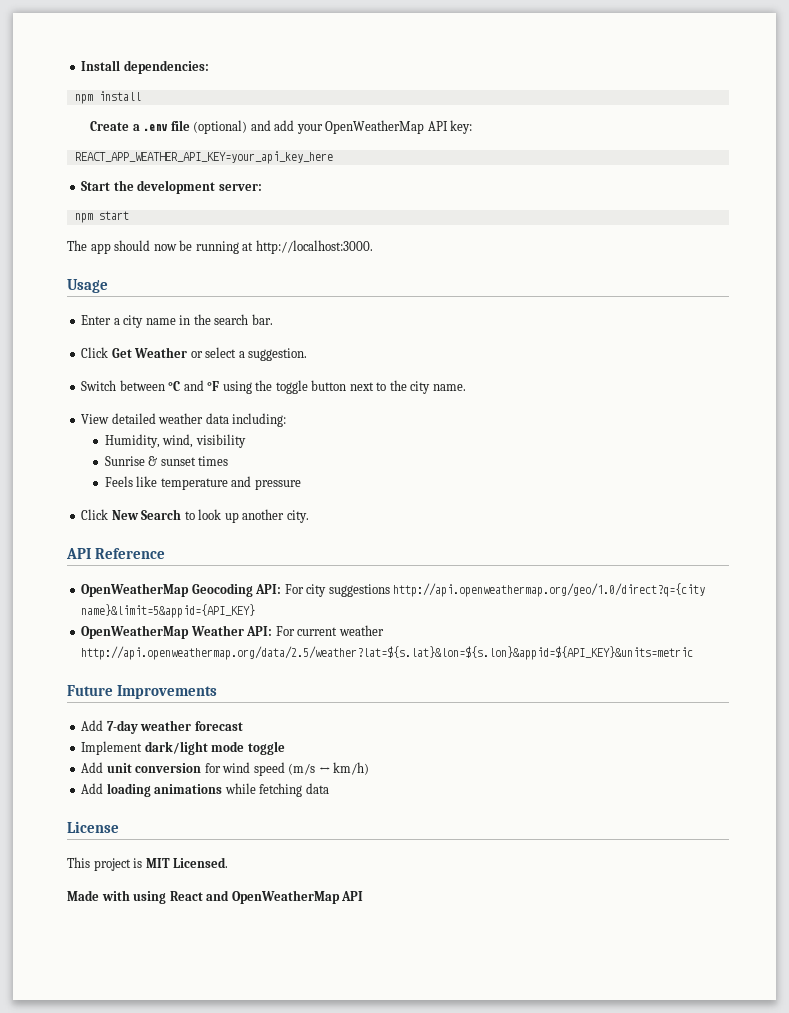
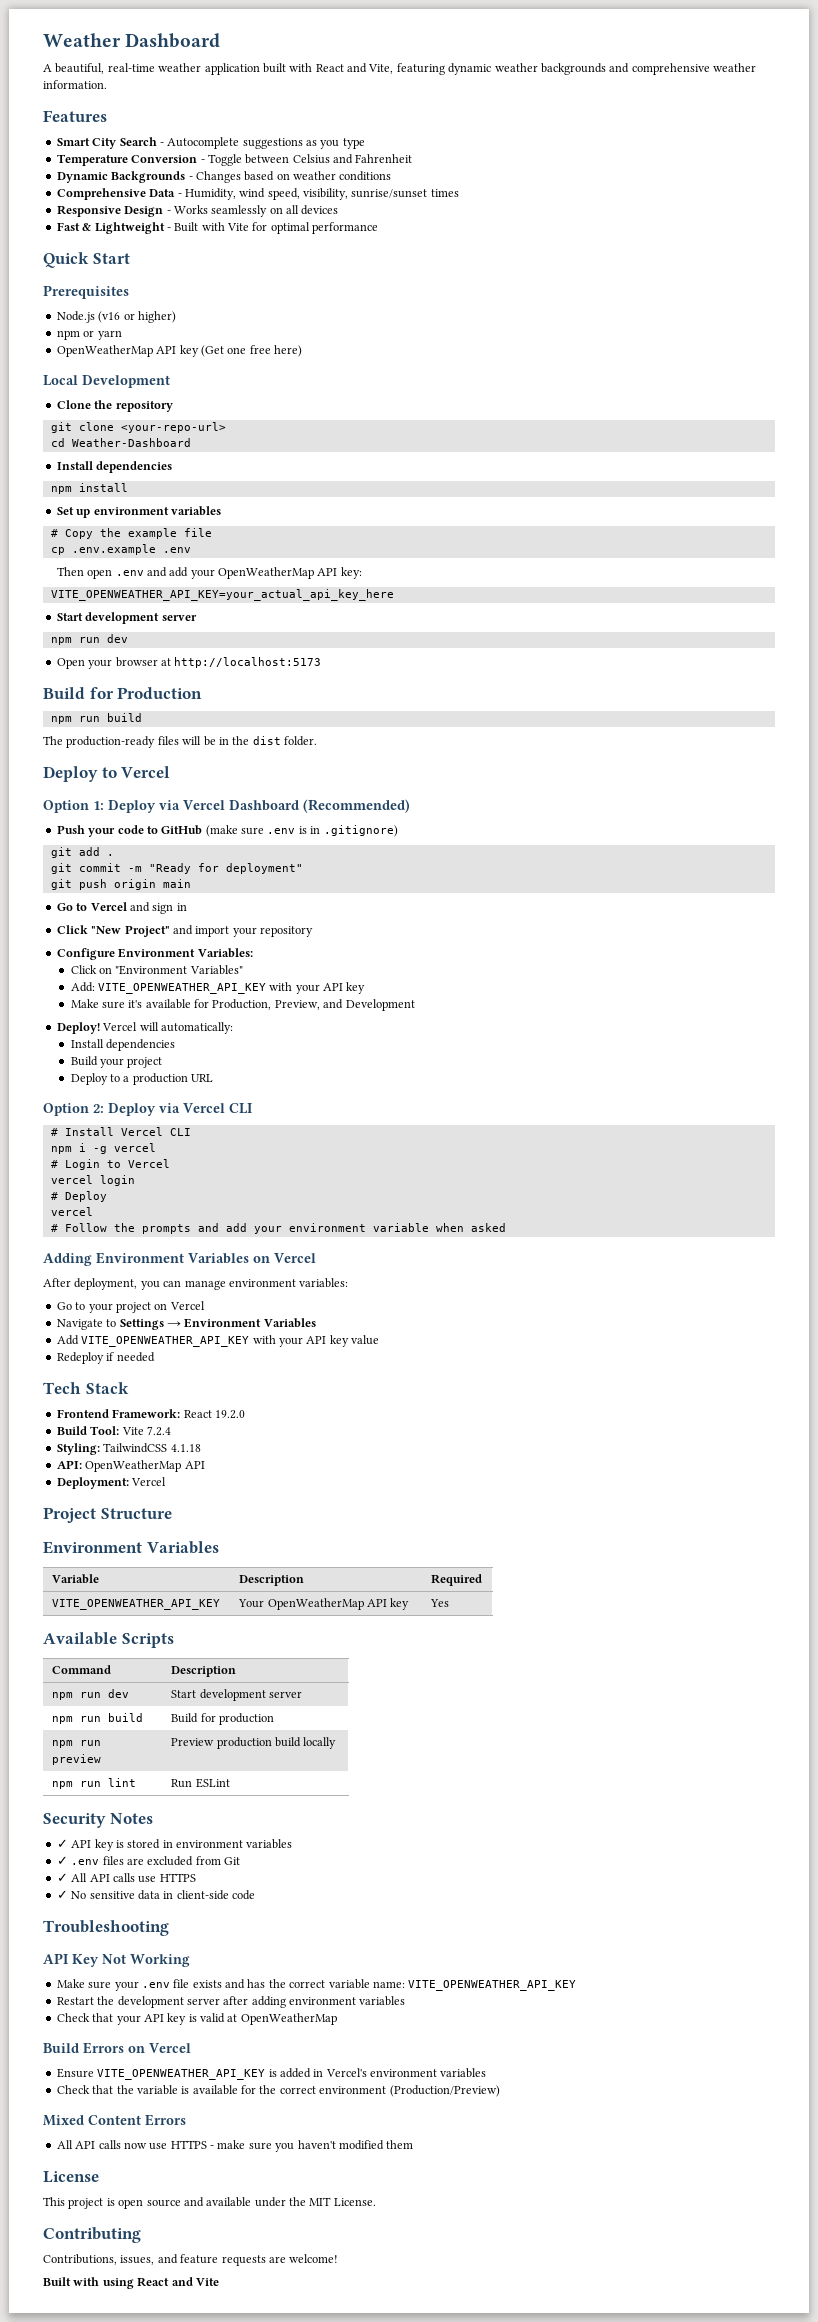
[81,60,209,74] [74,91,141,104] [90,120,248,134] Install dependencies: // npm install // Create a .env file (optional) -> [43,33,221,48] [43,63,756,75] [43,80,107,89] [43,110,107,122] [56,137,365,149] [56,154,413,166] [56,171,392,183] [56,188,459,200] [56,205,339,217] [56,222,379,234] [43,252,130,268] [43,285,129,299] [56,311,176,323] [56,330,122,340] [56,345,302,357] [43,375,170,388] [56,400,173,412] [50,422,226,433] [50,438,191,447] [56,461,173,473] [50,483,128,494] [56,506,221,518] [50,528,212,539] [50,544,191,555] [56,567,144,579] Weather Dashboard // A beautiful, real-time weather application built with React and Vite, featuring dynamic weather backgrounds and comprehensive weather information. // Features // Smart City Search - Autocomplete suggestions as you type // Temperature Conversion - Toggle between Celsius and Fahrenheit // Dynamic Backgrounds - Changes based on weather conditions // Comprehensive Data - Humidity, wind speed, visibility, sunrise/sunset times // Responsive Design - Works seamlessly on all devices // Fast & Lightweight - Built with Vite for optimal performance // Quick Start // Prerequisites // Node.js (v16 or higher) // npm or yarn // OpenWeatherMap API key (Get one free here) // Local Development // Clone the repository // git clone <your-repo-url> // cd Weather-Dashboard // Install dependencies // npm install // Set up environment variables // # Copy the example file // cp .env.example .env // Then open .env
[74,151,333,164] [81,180,262,194] [74,211,129,223] [67,240,373,254] [67,279,108,293] [81,314,273,328] [81,347,308,361] [81,380,466,394] [81,413,287,427] [104,434,246,448] [104,456,229,466] [104,476,301,490] [81,509,309,523] [66,548,165,559] [81,583,706,597] [81,604,256,618] [81,625,384,639] [81,646,694,660] [67,685,217,699] [81,720,243,734] [81,741,285,755] [81,762,370,776] [81,783,329,797] [67,821,119,833] [67,857,229,871] [67,890,99,901] REACT_APP_WEATHER_API_KEY=your_api_key_here // Start the development server: // npm start // The app should now be running at http://localhost:3000. // Usage // Enter a city name in the search bar. // Click Get Weather or select a suggestion. // Switch between °C and °F using the toggle button next to the city name. // View detailed weather data including: // Humidity, wind, visibility // Sunrise & sunset times // Feels like temperature and pressure // Click New Search to look up another city. // API Reference // OpenWeatherMap Geocoding API: For city suggestions http://api.openweathermap.org/geo/1.0/direct?q={city name}&limit=5&appid={API_KEY} // OpenWeatherMap Weather API: For current weather http://api.openweathermap.org/data/2.5/weather?lat=${s.lat}&lon=${s.lon}&appid=${API_KEY}&units=metric // Future Improvements // Add 7-day weather forecast // Implement dark/light mode toggle // Add unit conversion for wind speed (m/s ↔ km/h) // Add loading animations while fetching data // License // This project is MIT Licensed. // Made -> [50,589,394,601] [56,612,197,624] [50,634,128,645] [56,657,322,669] [43,687,203,699] [50,713,142,724] [43,736,317,748] [43,766,171,782] [43,799,410,813] [56,825,398,837] [50,847,114,858] [50,863,303,874] [50,879,191,890] [56,902,187,914] [56,925,313,937] [56,948,253,960] [70,965,243,975] [70,982,366,994] [70,999,415,1011] [56,1022,233,1034] [70,1039,175,1051] [70,1056,163,1068] [70,1073,214,1085] [43,1103,253,1116] [50,1127,191,1136] [50,1143,156,1154] [50,1159,170,1170] [50,1175,135,1186] [50,1191,107,1202] [50,1207,93,1216] [50,1223,506,1234] [43,1252,316,1266] [43,1278,349,1290] [56,1301,205,1313] [56,1318,316,1330] [56,1335,379,1347] [56,1352,155,1364] [43,1382,129,1394] [56,1409,245,1419] [56,1426,171,1436] [56,1443,201,1455] [56,1460,205,1472] [56,1477,167,1489] [43,1507,172,1523] [43,1541,219,1554] [52,1574,100,1584] [239,1575,305,1586] [431,1574,483,1586] [52,1599,221,1610] [238,1598,410,1610] [430,1599,450,1607] [43,1632,174,1648] [52,1665,112,1674] [171,1666,237,1677] [52,1689,130,1700] [171,1689,302,1701] [52,1713,144,1724] [171,1713,274,1725] [52,1740,102,1748] [52,1754,102,1765] [171,1737,337,1749] [52,1778,137,1789] [171,1778,230,1788] [43,1813,153,1828] [56,1839,293,1851] [56,1856,240,1866] [56,1873,196,1883] [56,1890,255,1900] [43,1920,169,1936] [43,1953,190,1967] [56,1979,577,1991] [56,1996,406,2008] [56,2013,337,2025] [43,2042,191,2054] [56,2068,487,2080] [56,2085,500,2097] [43,2114,186,2126] [56,2140,414,2152] [43,2171,99,2183] [43,2197,376,2209] [43,2227,141,2243] [43,2254,339,2266] [43,2277,71,2286] VITE_OPENWEATHER_API_KEY=your_actual_api_key_here // Start development server // npm run dev // Open your browser at http://localhost:5173 // Build for Production // npm run build // The production-ready files will be in the dist folder. // Deploy to Vercel // Option 1: Deploy via Vercel Dashboard (Recommended) // Push your code to GitHub (make sure .env is in .gitignore) // git add . // git commit -m "Ready for deployment" // git push origin main // Go to Vercel and sign in // Click "New Project" and import your repository // Configure Environment Variables: // Click on "Environment Variables" // Add: VITE_OPENWEATHER_API_KEY with your API key // Make sure it's available for Production, Preview, and Development // Deploy! Vercel will automatically: // Install dependencies // Build your project // Deploy to a production URL // Option 2: Deploy via Vercel CLI // # Install Vercel CLI // npm i -g vercel // # Login to Vercel // vercel login // # Deploy // vercel // # Follow the prompts and add your environment variable when asked // Adding Environment Variables on Vercel // After deployment, you can manage environment variables: // Go to your project on Vercel // Navigate to Settings → Environment Variables // Add VITE_OPENWEATHER_API_KEY with your API key value // Redeploy if needed // Tech Stack // Frontend Framework: React 19.2.0 // Build Tool: Vite 7.2.4 // Styling: TailwindCSS 4.1.18 // API: OpenWeatherMap API // Deployment: Vercel // Project Structure // Environment Variables // Variable | Description | Required // VITE_OPENWEATHER_API_KEY | Your OpenWeatherMap API key | Yes // Available Scripts // Command | Description // npm run dev | Start development server // npm run build | Build for production // npm run preview | Preview production build locally // npm run lint | Run ESLint // Security Notes // ✓ API key is stored in environment variables // ✓ .env files are excluded from Git // ✓ All API calls use HTTPS // ✓ No sensitive data in client-side code // Troubleshooting // API Key Not Working // Make sure your .env file exists and has the correct variable name: VITE_OPENWEATHER_API_KEY // Restart the development server after adding environment variables // Check that your API key is valid at OpenWeatherMap // Build Errors on Vercel // Ensure VITE_OPENWEATHER_API_KEY is added in Vercel's environment variables // Check that the variable is available for the correct environment (Production/Preview) // Mixed Content Errors // All API calls now use HTTPS - make sure you haven't modified them // License // This project is open source and available under the MIT License. // Contributing // Contributions, issues, and feature requests are welcome! // Built
[231,890,364,904] OpenWeatherMap API -> [195,2278,219,2286] Vite

